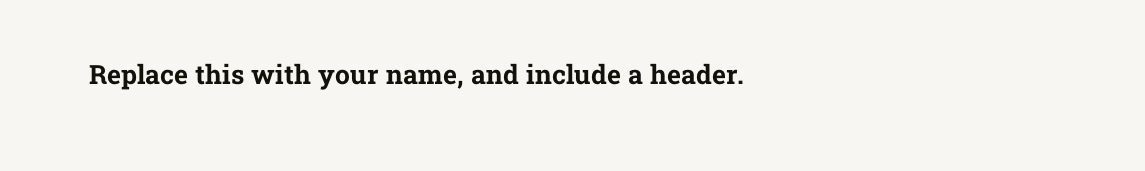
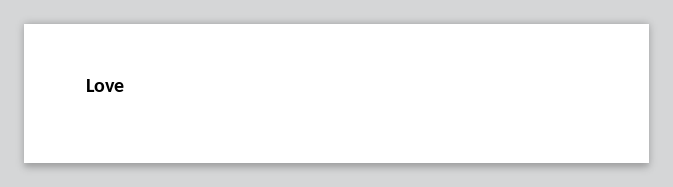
[89,63,745,90] Replace this with your name, and include a header. -> [86,79,124,92] Love

